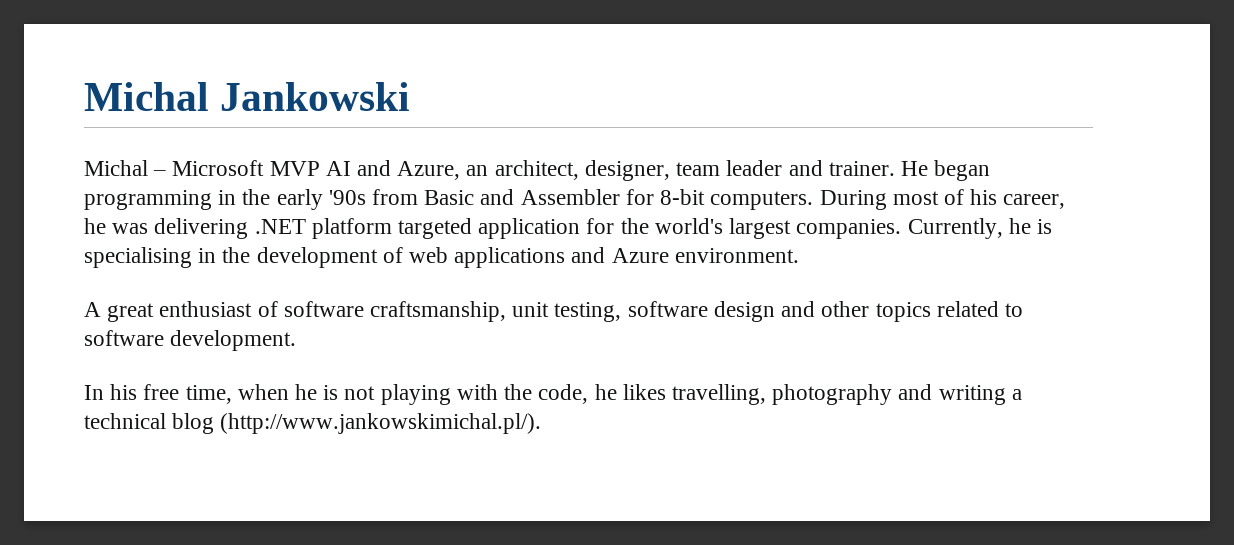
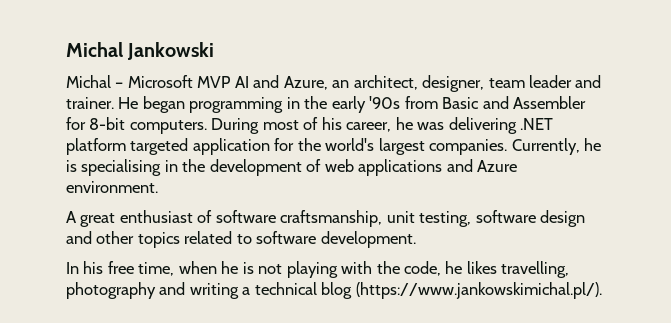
[220,413,542,434] (http://www.jankowskimichal.pl/). -> [355,282,602,299] (https://www.jankowskimichal.pl/).

